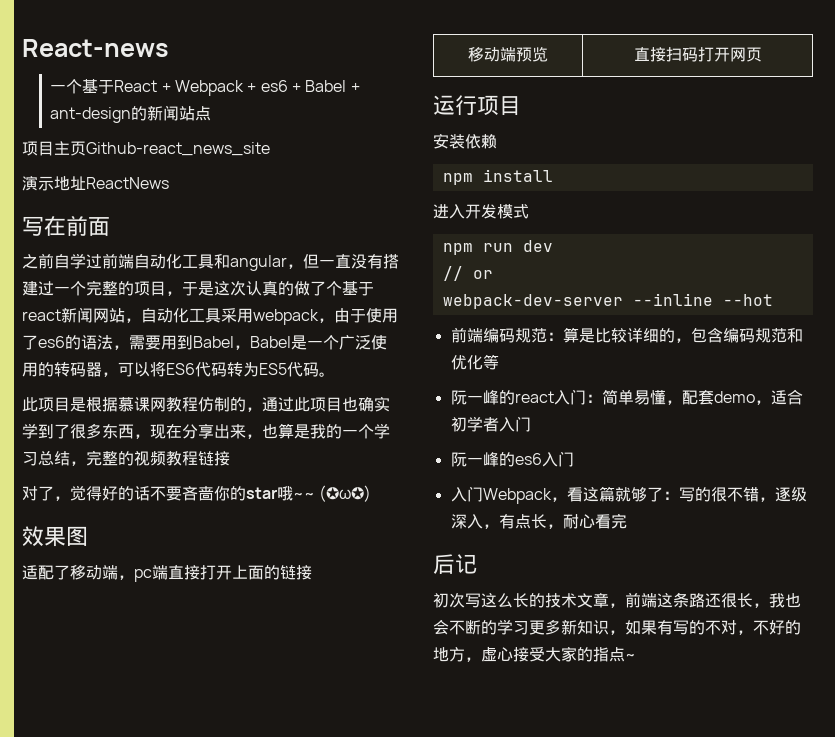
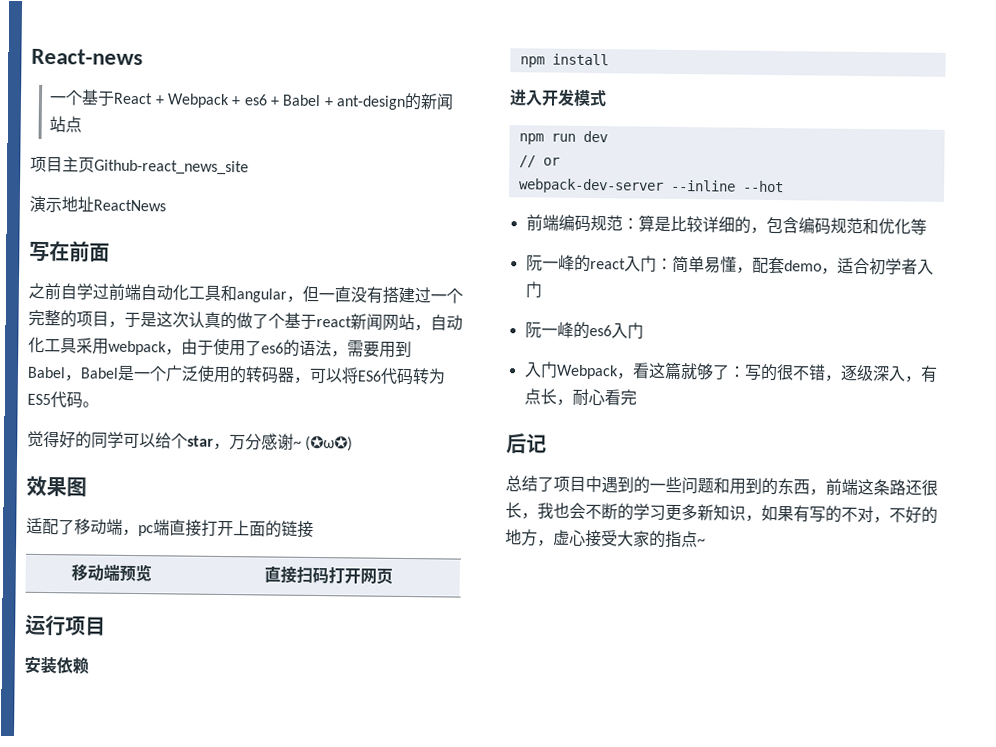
[22,396,390,412] [22,423,390,439] [22,450,230,466] [22,485,315,501] 此项目是根据慕课网教程仿制的，通过此项目也确实学到了很多东西，现在分享出来，也算是我的一个学习总结，完整的视频教程链接 // 对了，觉得好的话不要吝啬你的star哦~~ -> [27,430,302,451] 觉得好的同学可以给个star，万分感谢~
[433,592,609,608] 初次写这么长的技术文章 -> [505,475,810,496] 总结了项目中遇到的一些问题和用到的东西

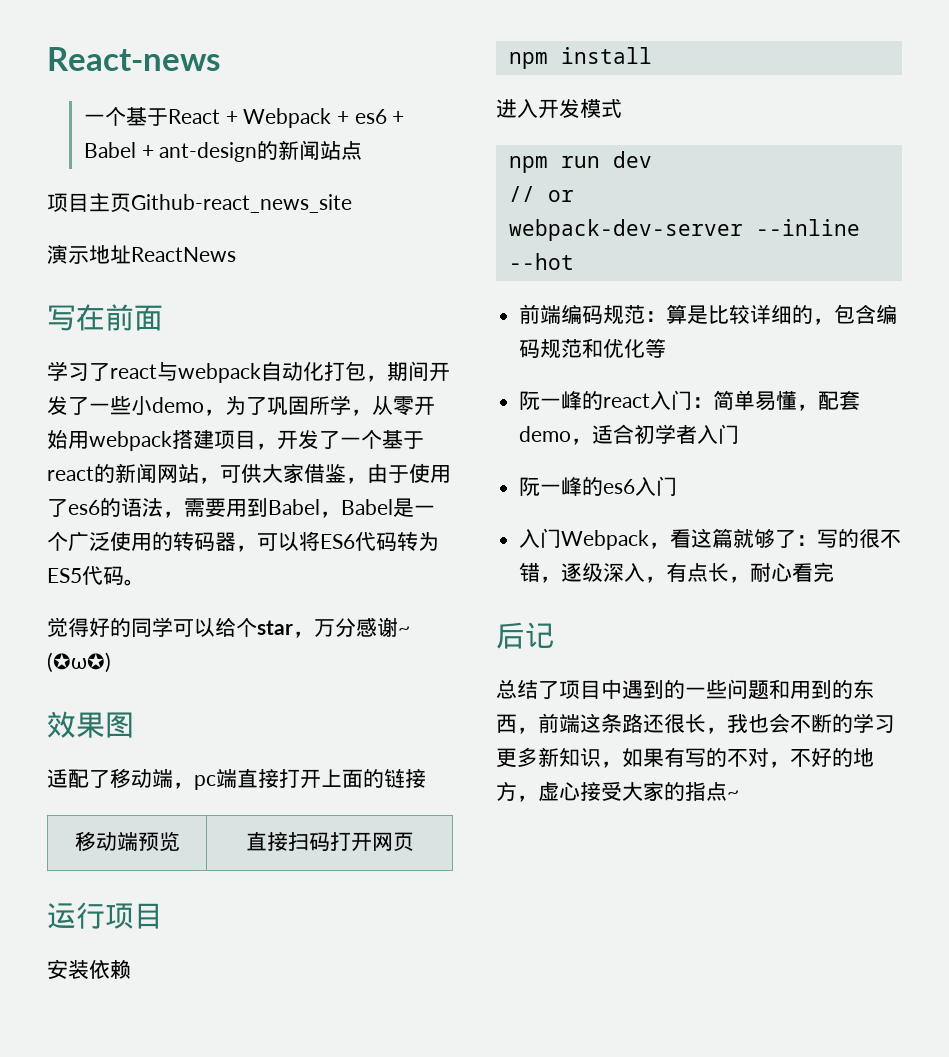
[28,282,463,304] [28,309,269,330] 之前自学过前端自动化工具和angular，但一直没有搭建过一个完整的项目，于是这次认真的做了 -> [47,361,450,383] [47,395,435,416] [47,429,361,451] 学习了react与webpack自动化打包，期间开发了一些小demo，为了巩固所学，从零开始用webpack搭建项目，开发了一
(352, 322) none -> [94,464,115,483] 的
[430,314,463,331] [28,336,167,356] 自动化工具采用webpack -> [220,463,346,483] 可供大家借鉴

